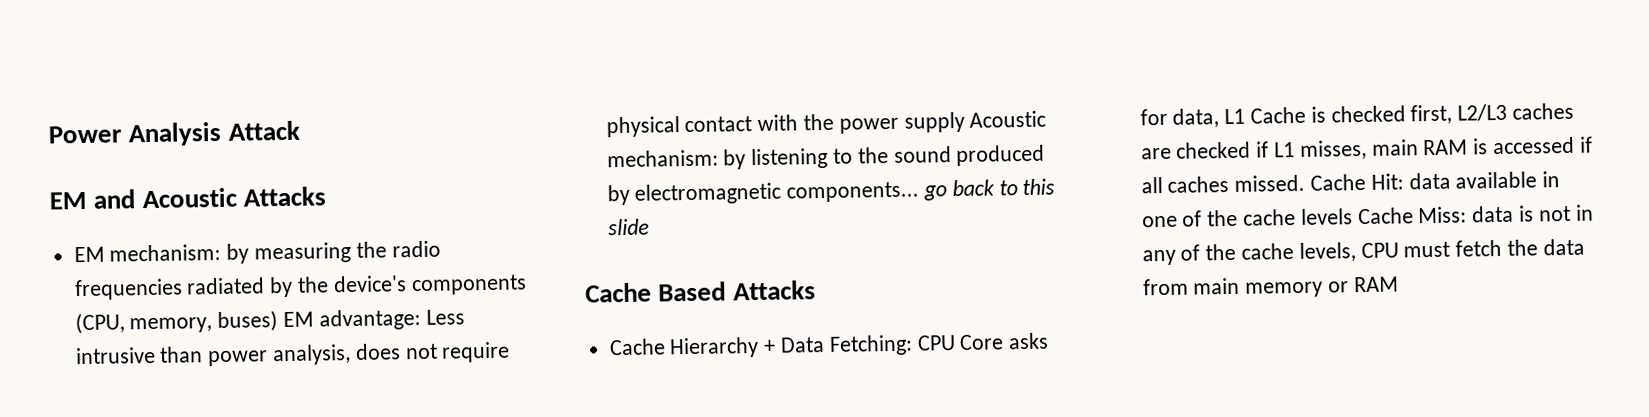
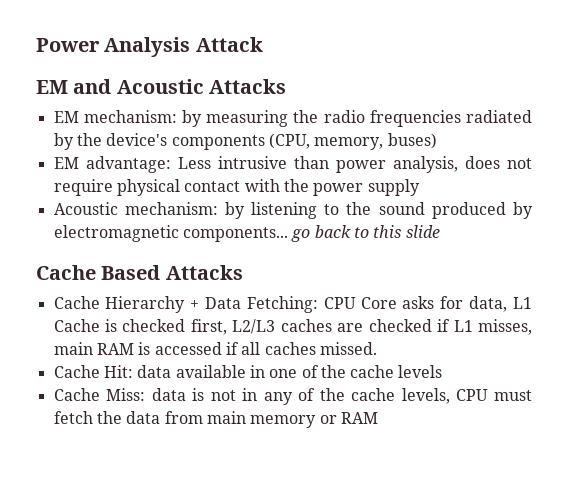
(279, 321) none -> (437, 141) //
(965, 122) none -> (420, 187) //
(1306, 183) none -> (377, 348) //
(1353, 216) none -> (443, 371) //

